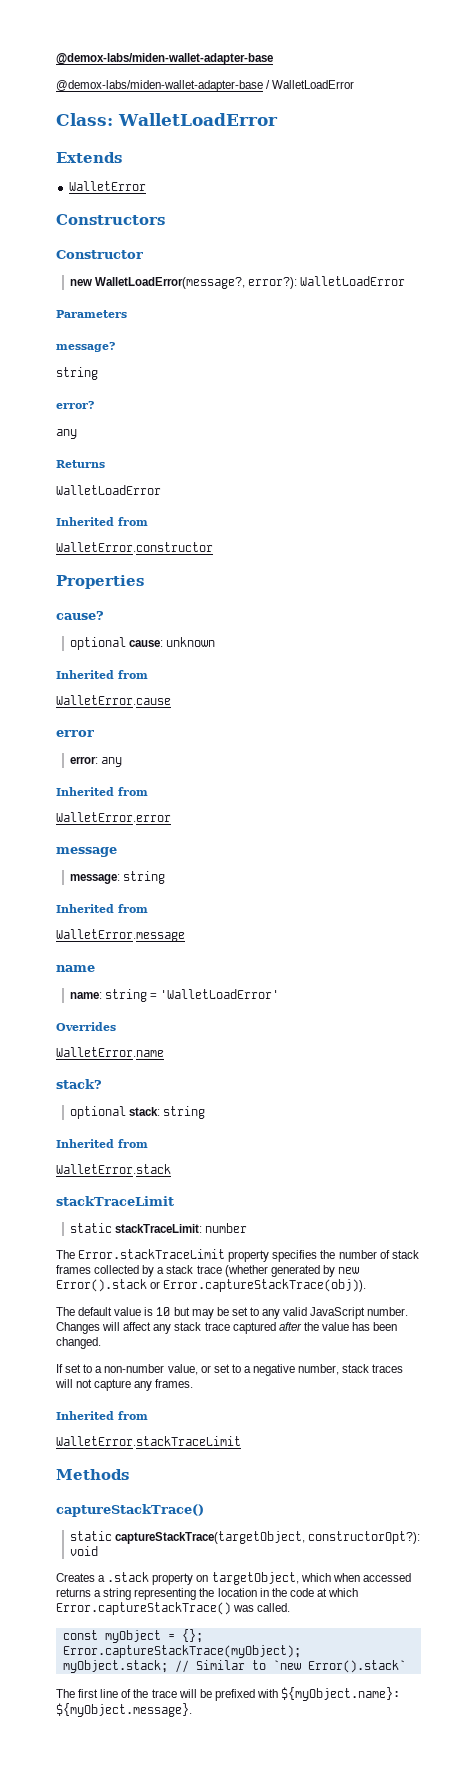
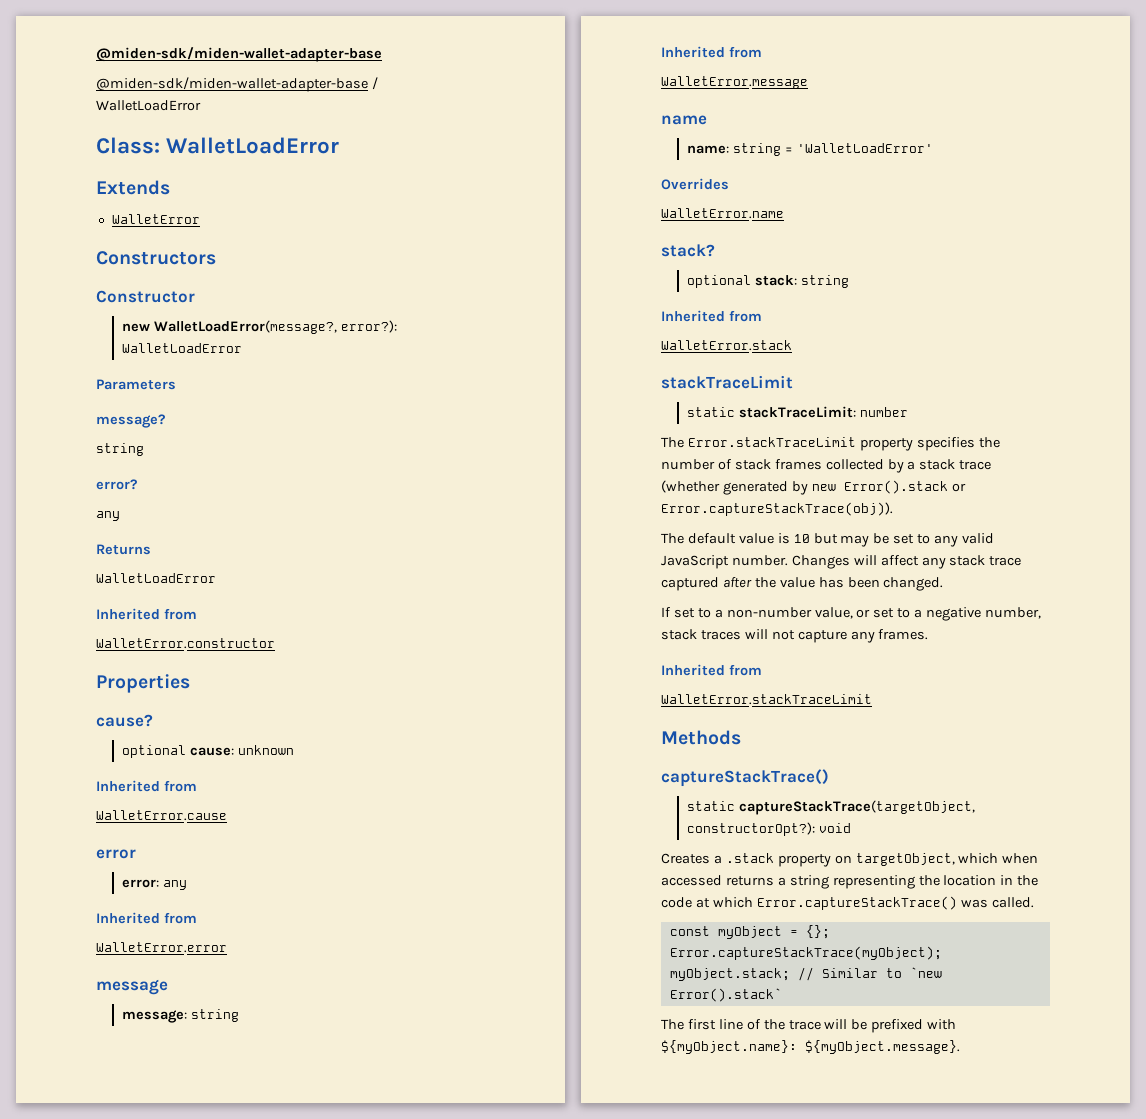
[56,53,273,65] [56,80,263,92] @demox-labs/miden-wallet-adapter-base // @demox-labs/miden-wallet-adapter-base -> [96,47,382,62] [96,77,368,92] @miden-sdk/miden-wallet-adapter-base // @miden-sdk/miden-wallet-adapter-base

